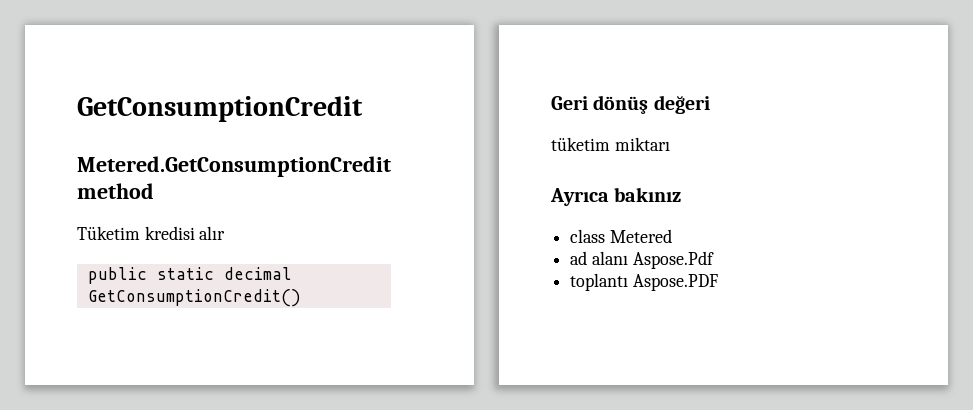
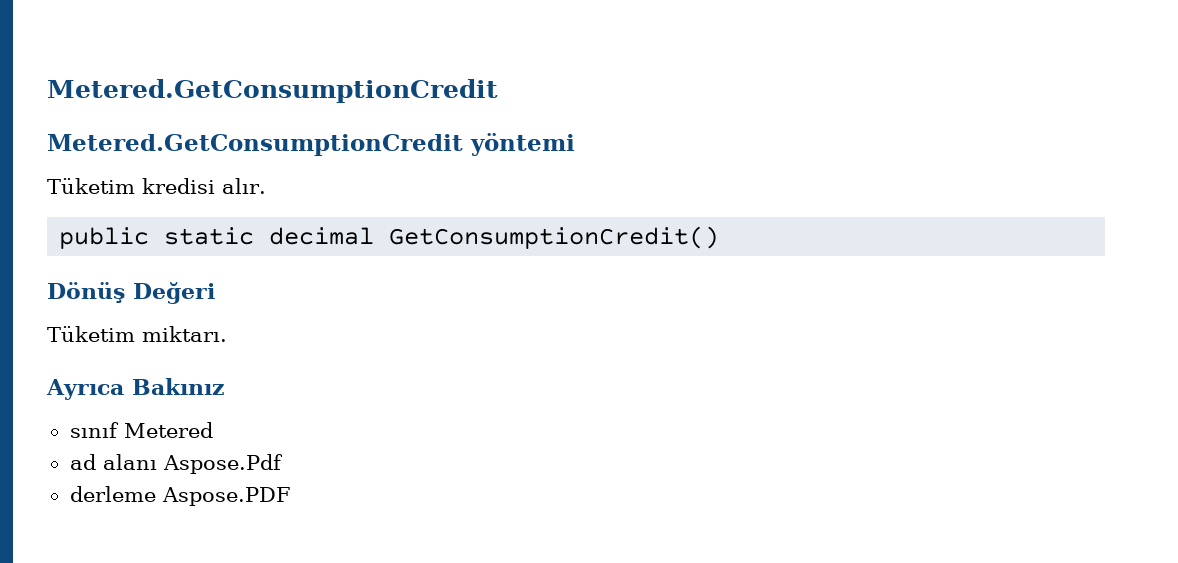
[77,96,363,122] [77,156,391,177] [77,183,154,199] GetConsumptionCredit // Metered.GetConsumptionCredit method -> [47,79,498,103] [47,133,575,156] Metered.GetConsumptionCredit // Metered.GetConsumptionCredit yöntemi
[199,226,226,240] alır -> [222,178,266,194] alır.
[551,95,710,114] [551,137,670,151] Geri dönüş değeri // tüketim miktarı -> [47,282,215,304] [47,326,227,342] Dönüş Değeri // Tüketim miktarı.
[614,187,682,202] [570,229,606,243] bakınız // class -> [131,378,225,395] [69,422,119,438] Bakınız // sınıf
[570,273,629,291] toplantı -> [69,486,156,502] derleme

